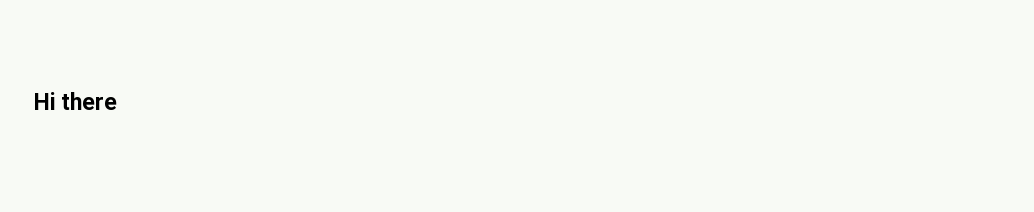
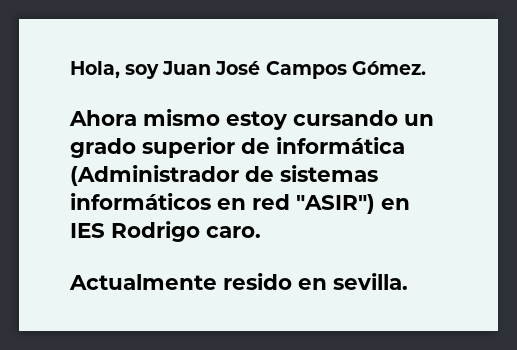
[34,92,118,110] Hi there -> [70,61,426,79] [69,109,434,130] [70,137,405,158] [70,165,378,186] [70,193,410,214] [70,221,261,242] [69,273,408,290] Hola, soy Juan José Campos Gómez. // Ahora mismo estoy cursando un grado superior de informática (Administrador de sistemas informáticos en red "ASIR") en IES Rodrigo caro. // Actualmente resido en sevilla.

